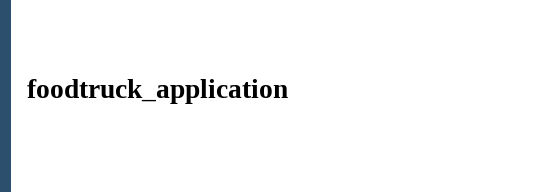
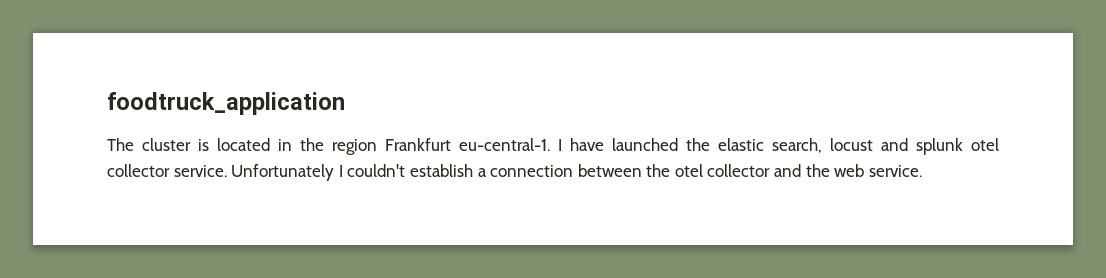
(288, 91) none -> [107,138,999,155] [107,164,922,181] // The cluster is located in the region Frankfurt eu-central-1. I have launched the elastic search, locust and splunk otel collector service. Unfortunately I couldn't establish a connection between the otel collector and the web service.

